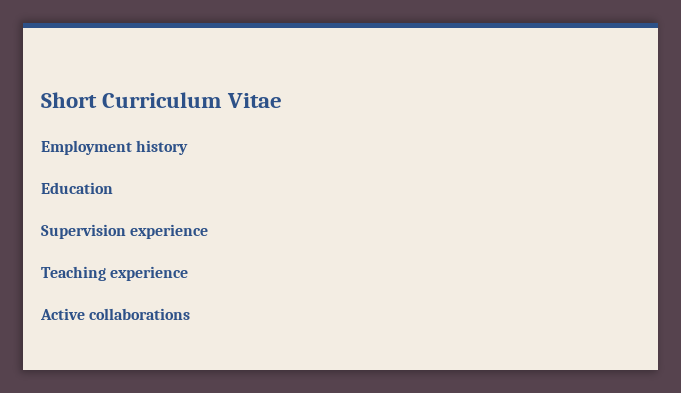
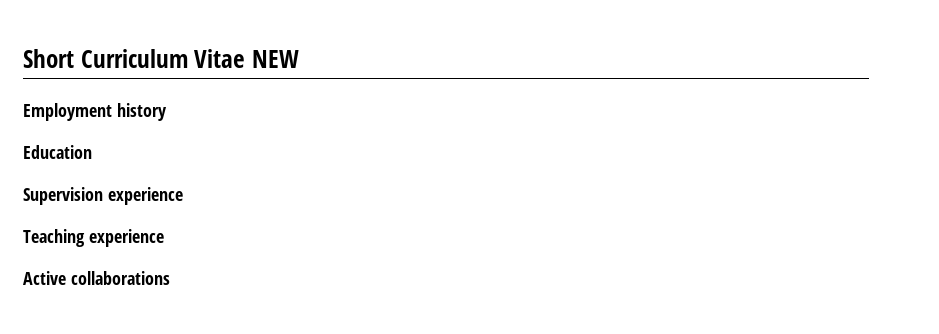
(283, 100) none -> [251,50,299,68] NEW

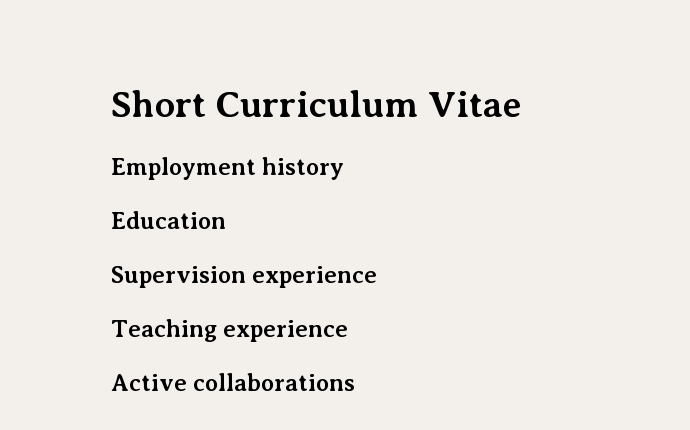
[251,50,299,68] NEW -> (521, 104) none

